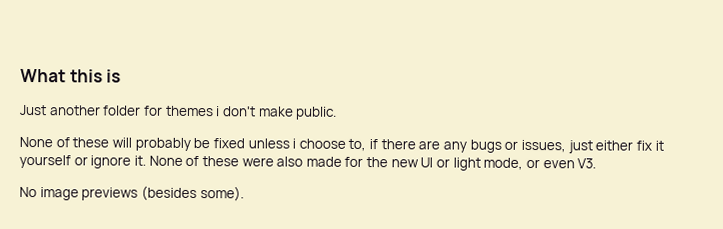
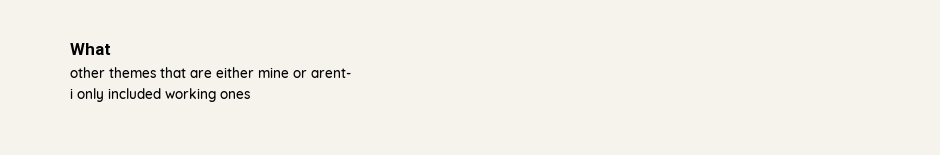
[69,69,122,83] [19,104,338,120] [19,136,664,154] [19,154,597,171] [19,185,244,202] this is // Just another folder for themes i don't make public. // None of these will probably be fixed unless i choose to, if there are any bugs or issues, just either fix it yourself or ignore it. None of these were also made for the new UI or light mode, or even V3. // No image previews (besides some). -> [70,67,351,78] [70,88,250,102] // other themes that are either mine or arent- // i only included working ones

